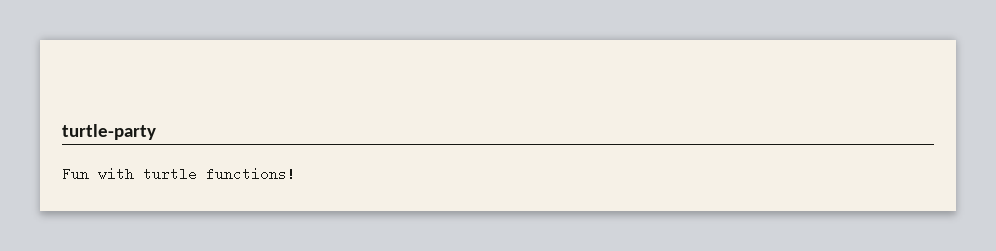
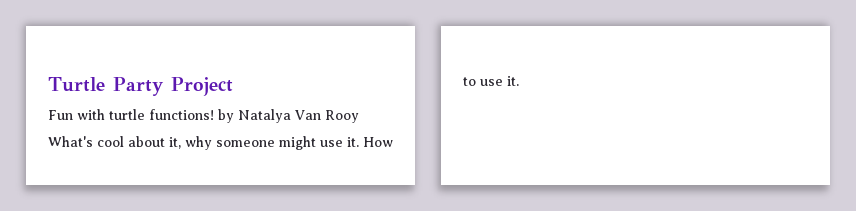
[62,124,156,140] turtle-party -> [48,77,233,96] Turtle Party Project
(296, 174) none -> [218,109,359,123] [48,136,393,150] [463,76,519,86] by Natalya Van Rooy // What's cool about it, why someone might use it. How to use it.

